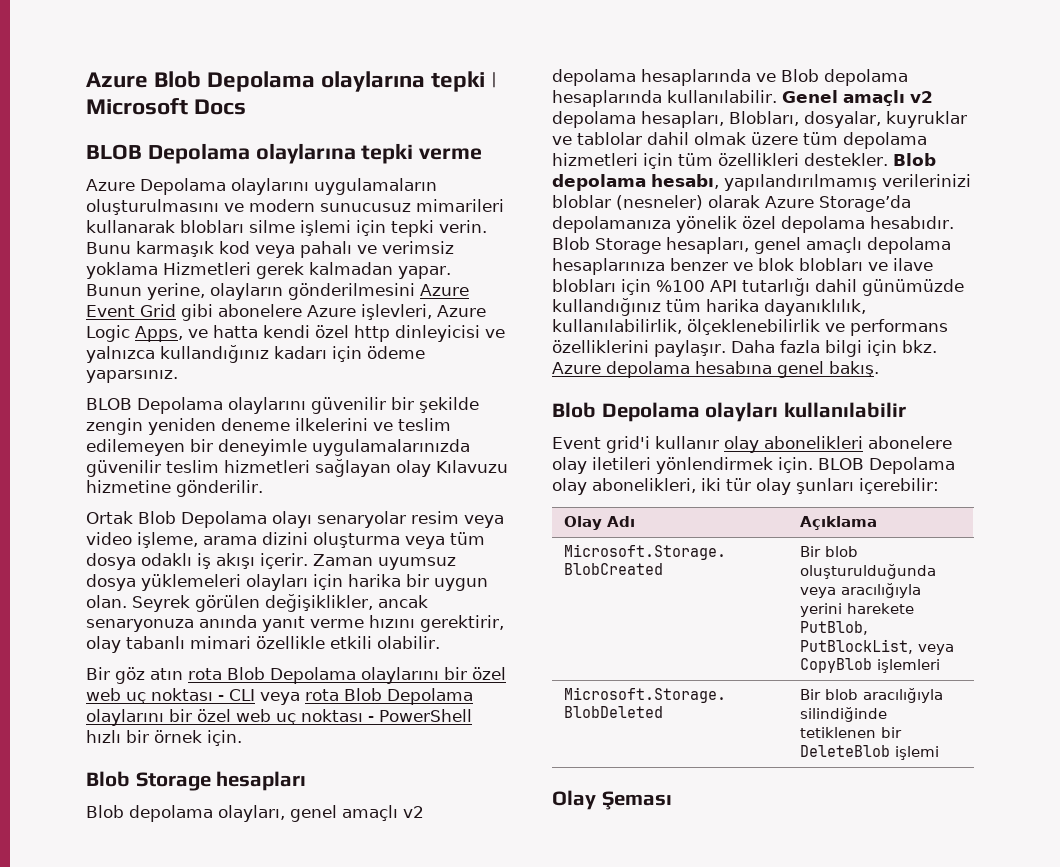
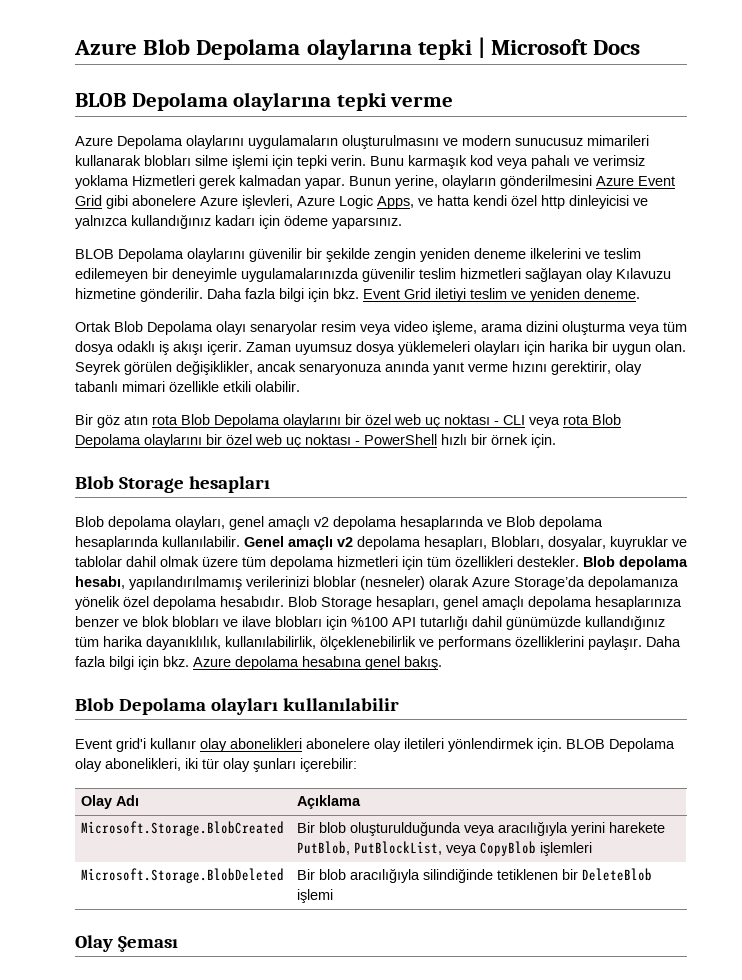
(263, 488) none -> [207,288,640,302] Daha fazla bilgi için bkz. Event Grid iletiyi teslim ve yeniden deneme.

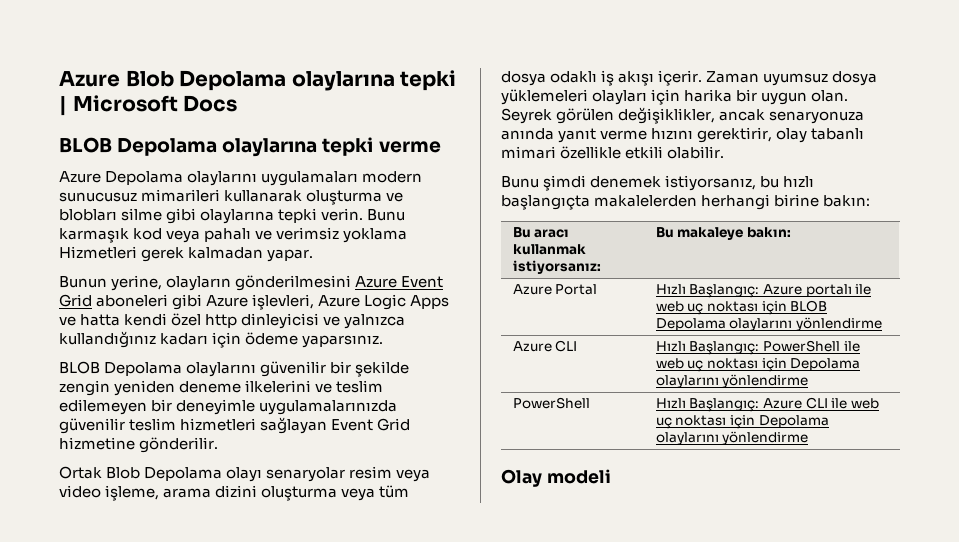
[248,135,458,149] uygulamaların oluşturulmasını ve -> [261,171,359,186] uygulamaları
[144,155,293,169] blobları silme işlemi için -> [306,190,404,205] [59,208,275,224] oluşturma ve blobları silme gibi olaylarına
(345, 183) none -> (314, 255) //
[106,195,196,209] gibi abonelere -> [96,294,203,310] aboneleri gibi
[377,196,414,209] Apps, -> [410,295,450,309] Apps
[586,268,671,282] olay Kılavuzu -> [331,418,411,431] Event Grid
[207,288,640,302] Daha fazla bilgi için bkz. Event Grid iletiyi teslim ve yeniden deneme. -> (219, 445) none
[75,414,621,428] [75,434,556,448] [75,476,270,493] [75,516,603,530] [75,536,687,550] [75,556,688,570] [75,576,679,590] [75,596,682,610] [75,615,665,630] [75,636,681,650] [75,656,442,670] [75,698,399,715] [75,738,675,752] [75,758,357,772] [81,795,140,809] [297,795,362,809] [81,821,285,836] [297,821,666,836] [297,841,593,856] [81,868,285,883] [297,868,653,883] [297,889,334,903] [75,935,178,952] Bir göz atın rota Blob Depolama olaylarını bir özel web uç noktası - CLI veya rota Blob Depolama olaylarını bir özel web uç noktası - PowerShell hızlı bir örnek için. // Blob Storage hesapları // Blob depolama olayları, genel amaçlı v2 depolama hesaplarında ve Blob depolama hesaplarında kullanılabilir. Genel amaçlı v2 depolama hesapları, Blobları, dosyalar, kuyruklar ve tablolar dahil olmak üzere tüm depolama hizmetleri için tüm özellikleri destekler. Blob depolama hesabı, yapılandırılmamış verilerinizi bloblar (nesneler) olarak Azure Storage’da depolamanıza yönelik özel depolama hesabıdır. Blob Storage hesapları, genel amaçlı depolama hesaplarınıza benzer ve blok blobları ve ilave blobları için %100 API tutarlığı dahil günümüzde kullandığınız tüm harika dayanıklılık, kullanılabilirlik, ölçeklenebilirlik ve performans özelliklerini paylaşır. Daha fazla bilgi için bkz. Azure depolama hesabına genel bakış. // Blob Depolama olayları kullanılabilir // Event grid'i kullanır olay abonelikleri abonelere olay iletileri yönlendirmek için. BLOB Depolama olay abonelikleri, iki tür olay şunları içerebilir: // Olay Adı | Açıklama // Microsoft.Storage.BlobCreated | Bir blob oluşturulduğunda veya aracılığıyla yerini harekete PutBlob, PutBlockList, veya CopyBlob işlemleri // Microsoft.Storage.BlobDeleted | Bir blob aracılığıyla silindiğinde tetiklenen bir DeleteBlob işlemi // Olay Şeması -> [501,175,815,191] [501,194,871,210] [512,227,570,238] [512,244,586,255] [512,260,601,274] [655,227,792,240] [512,284,598,295] [655,284,872,298] [655,300,828,315] [655,317,883,331] [512,340,578,352] [655,340,860,355] [655,358,861,372] [655,374,809,388] [512,397,590,409] [655,397,880,412] [655,415,829,429] [655,431,809,445] [501,469,611,487] Bunu şimdi denemek istiyorsanız, bu hızlı başlangıçta makalelerden herhangi birine bakın: // Bu aracı kullanmak istiyorsanız: | Bu makaleye bakın: // Azure Portal | Hızlı Başlangıç: Azure portalı ile web uç noktası için BLOB Depolama olaylarını yönlendirme // Azure CLI | Hızlı Başlangıç: PowerShell ile web uç noktası için Depolama olaylarını yönlendirme // PowerShell | Hızlı Başlangıç: Azure CLI ile web uç noktası için Depolama olaylarını yönlendirme // Olay modeli

